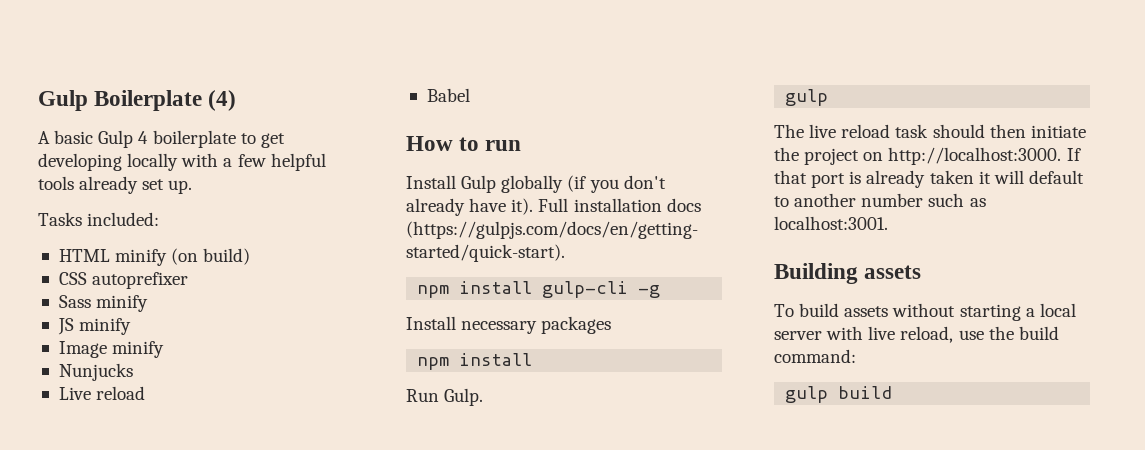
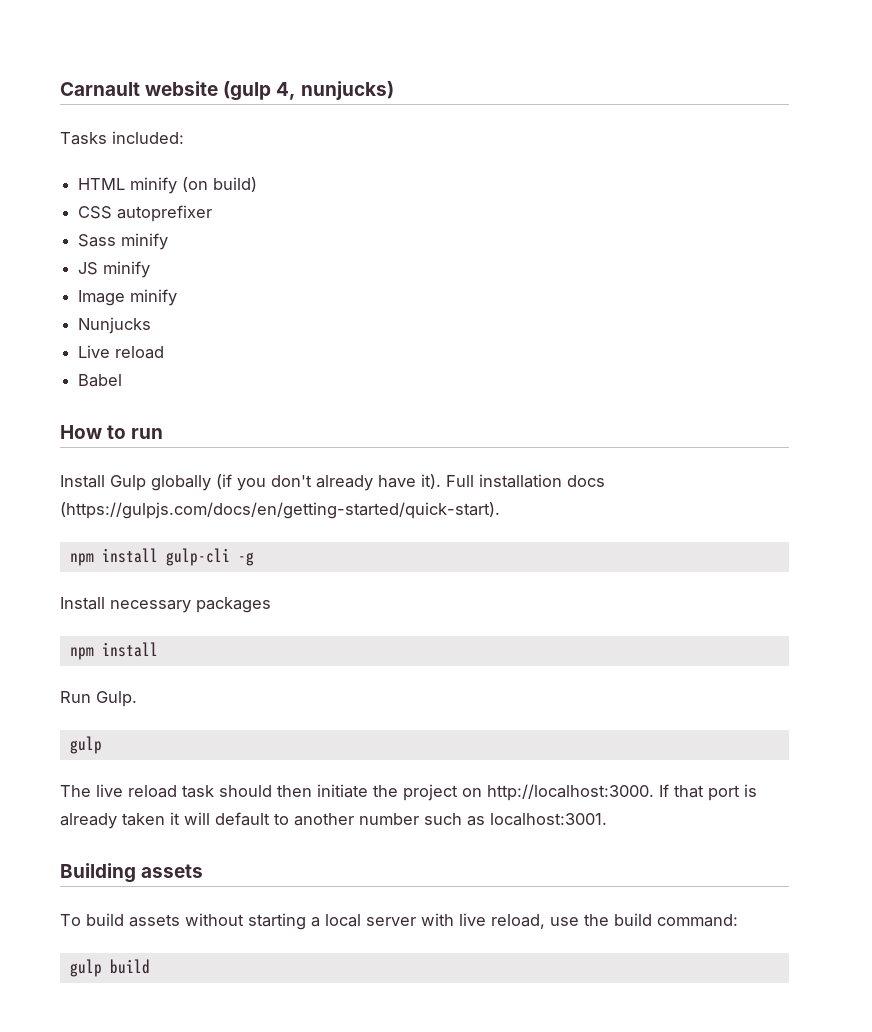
[38,90,237,111] [38,130,285,148] [38,153,326,171] [38,176,193,194] Gulp Boilerplate (4) // A basic Gulp 4 boilerplate to get developing locally with a few helpful tools already set up. -> [60,81,394,101] Carnault website (gulp 4, nunjucks)

